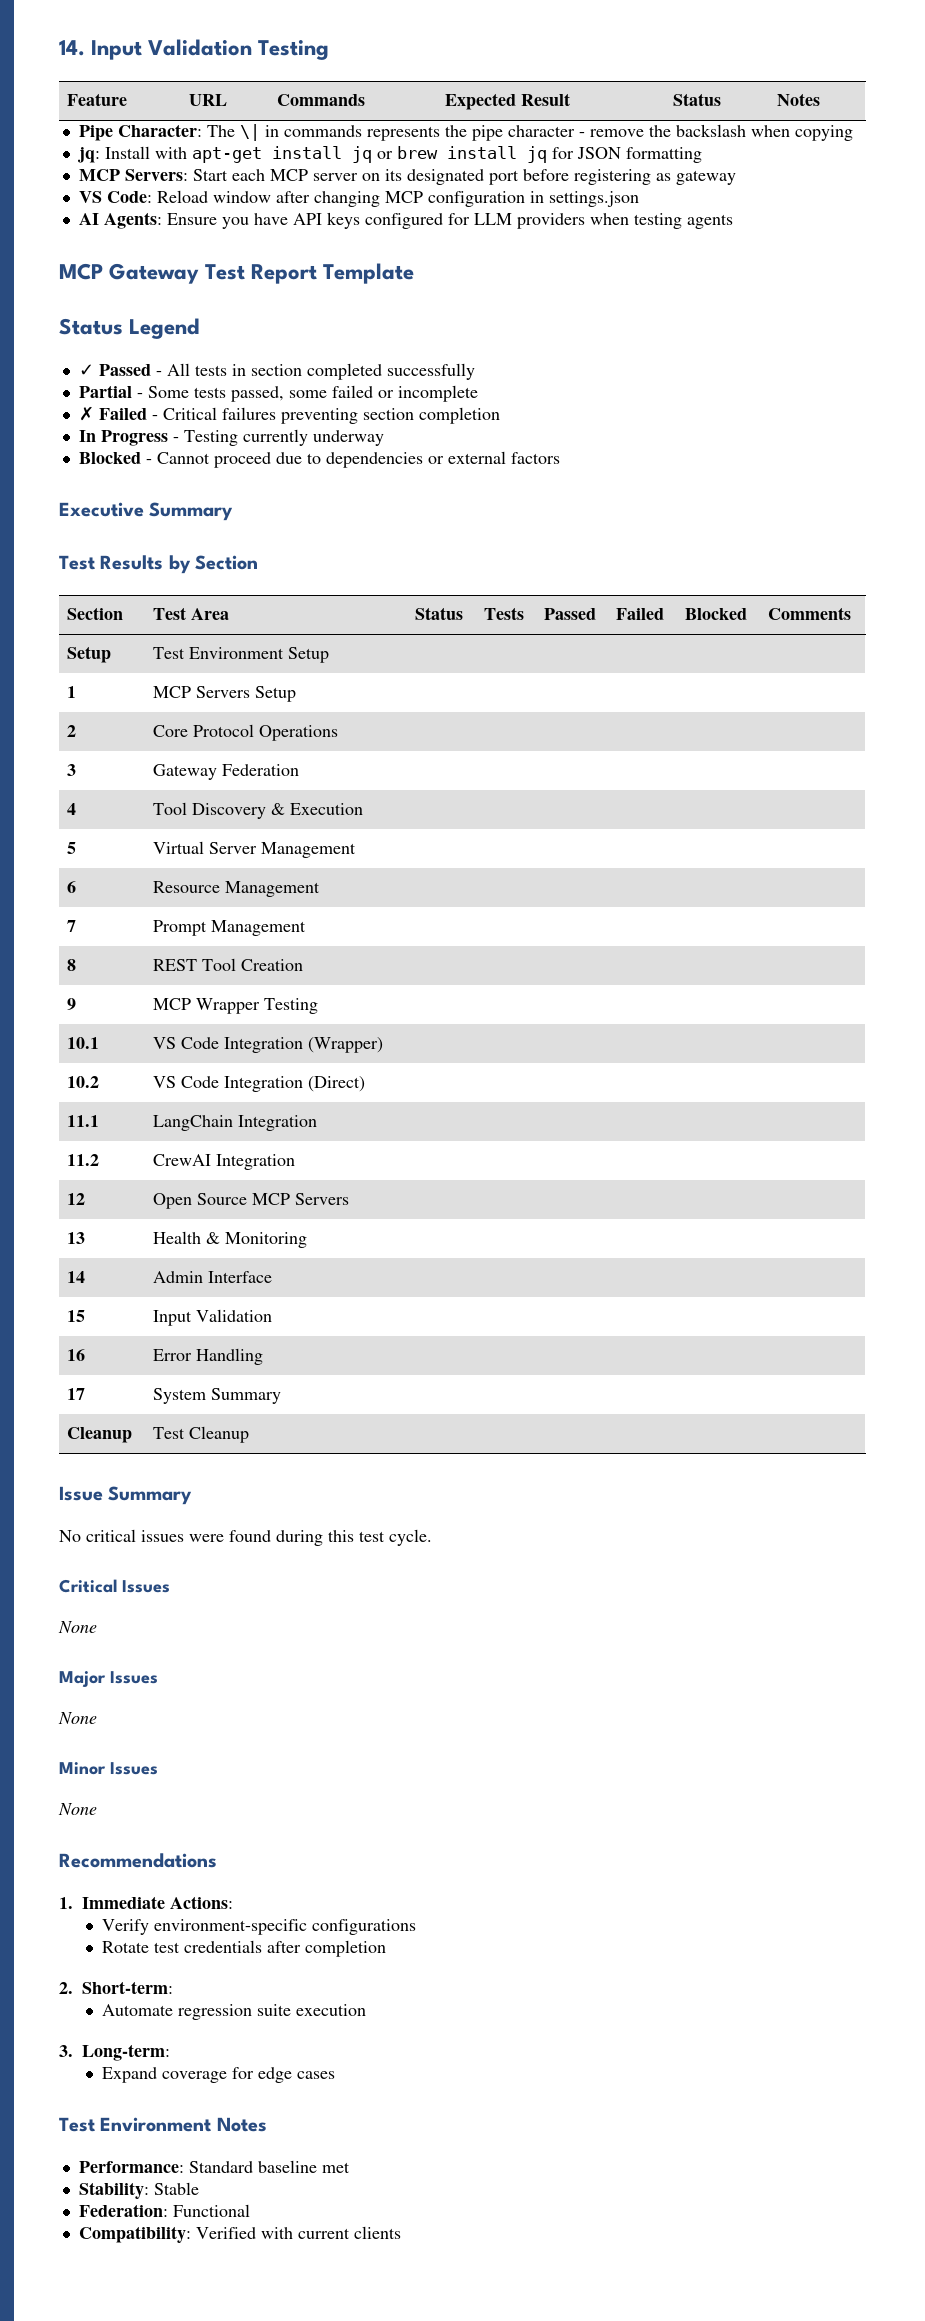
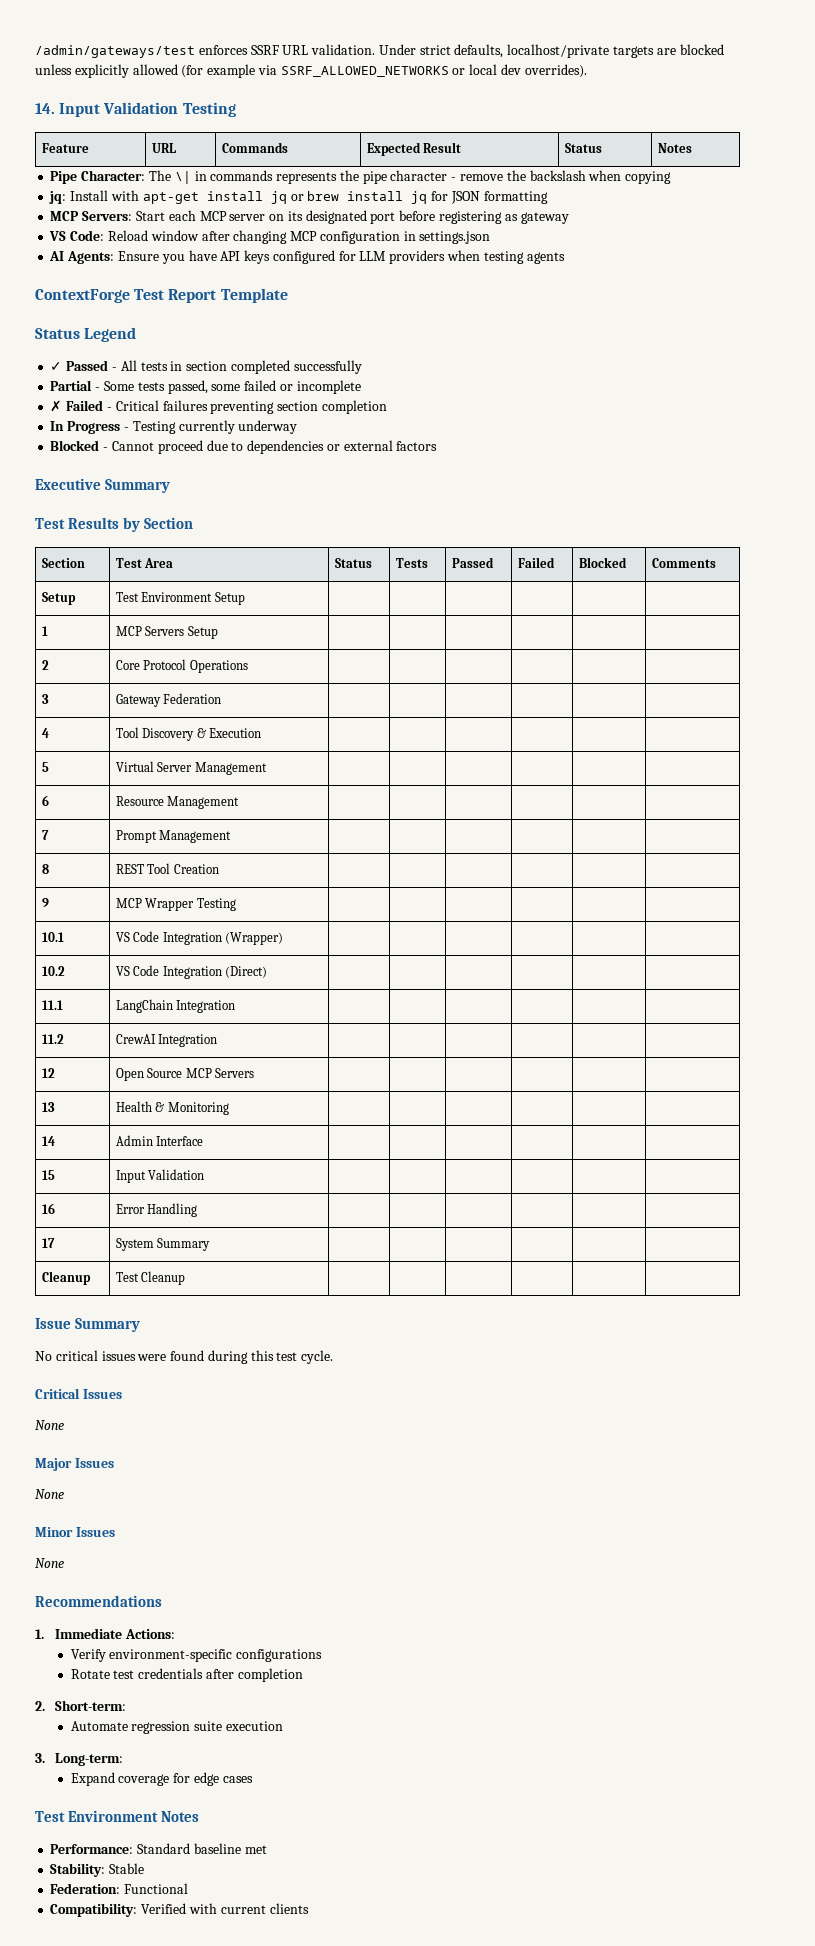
(59, 48) none -> [35,44,724,58] [35,64,587,78] /admin/gateways/test enforces SSRF URL validation. Under strict defaults, localhost/private targets are blocked unless explicitly allowed (for example via SSRF_ALLOWED_NETWORKS or local dev overrides). //
[59,263,200,284] MCP Gateway -> [35,289,130,303] ContextForge

